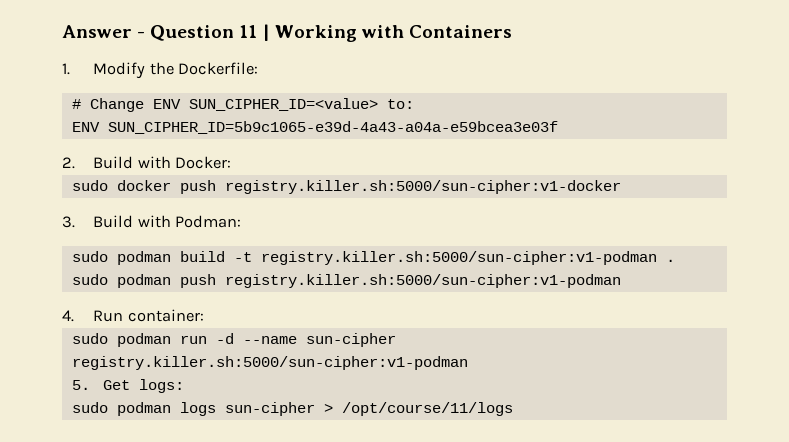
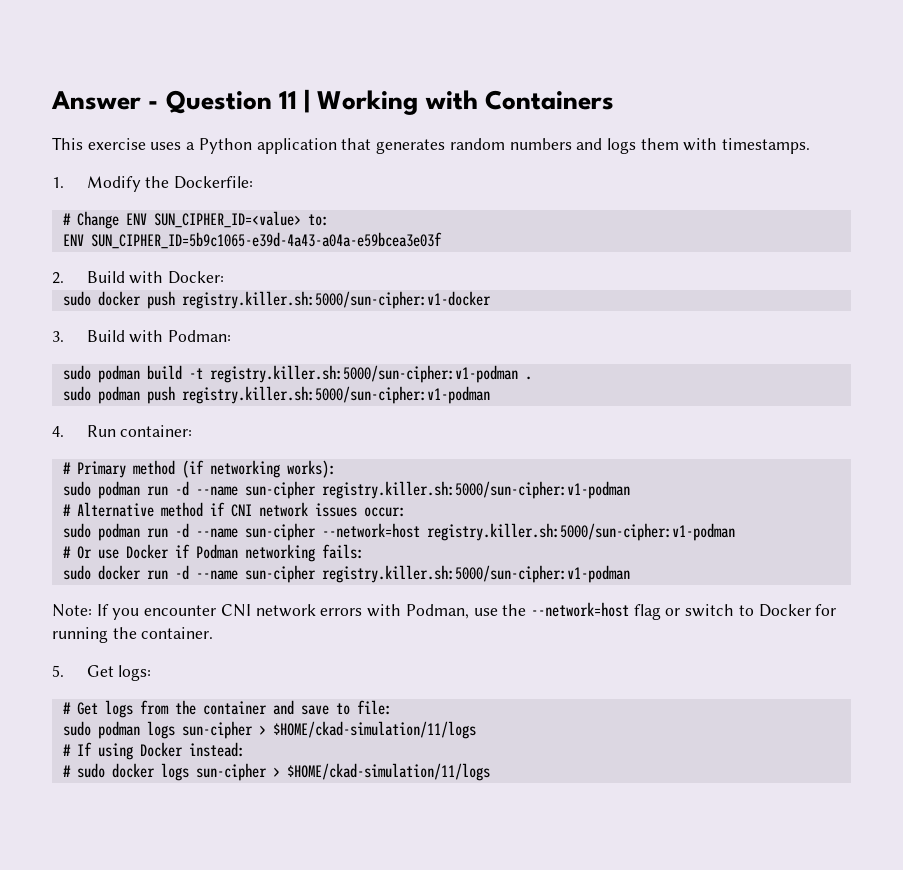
(512, 31) none -> [52,137,811,154] // This exercise uses a Python application that generates random numbers and logs them with timestamps.
(204, 315) none -> [62,460,336,478] // # Primary method (if networking works):
[71,379,184,393] 5. Get logs: -> [62,502,406,517] [62,523,735,541] [62,544,364,562] [62,565,630,583] [52,602,837,620] [52,627,214,643] [52,665,152,681] [62,700,392,718] # Alternative method if CNI network issues occur: // sudo podman run -d --name sun-cipher --network=host registry.killer.sh:5000/sun-cipher:v1-podman // # Or use Docker if Podman networking fails: // sudo docker run -d --name sun-cipher registry.killer.sh:5000/sun-cipher:v1-podman // Note: If you encounter CNI network errors with Podman, use the --network=host flag or switch to Docker for running the container. // 5. Get logs: // # Get logs from the container and save to file:
[341,402,513,416] /opt/course/11/logs -> [272,721,476,739] [62,742,245,760] [62,763,490,781] $HOME/ckad-simulation/11/logs // # If using Docker instead: // # sudo docker logs sun-cipher > $HOME/ckad-simulation/11/logs

